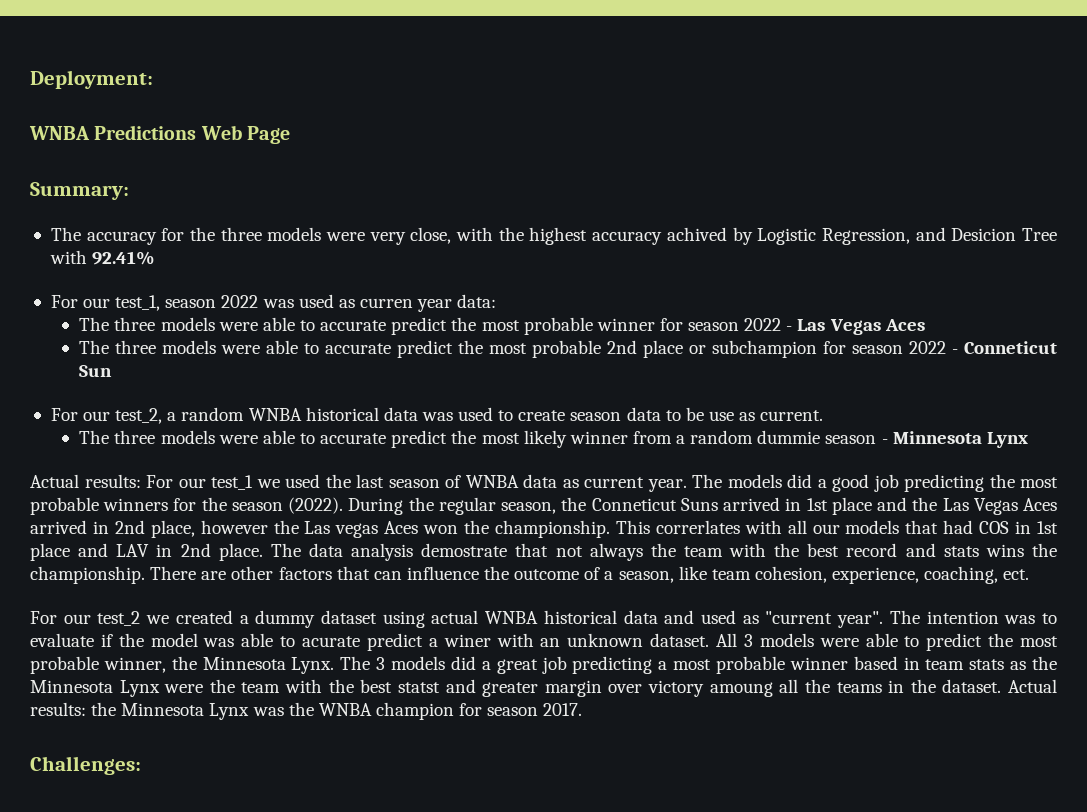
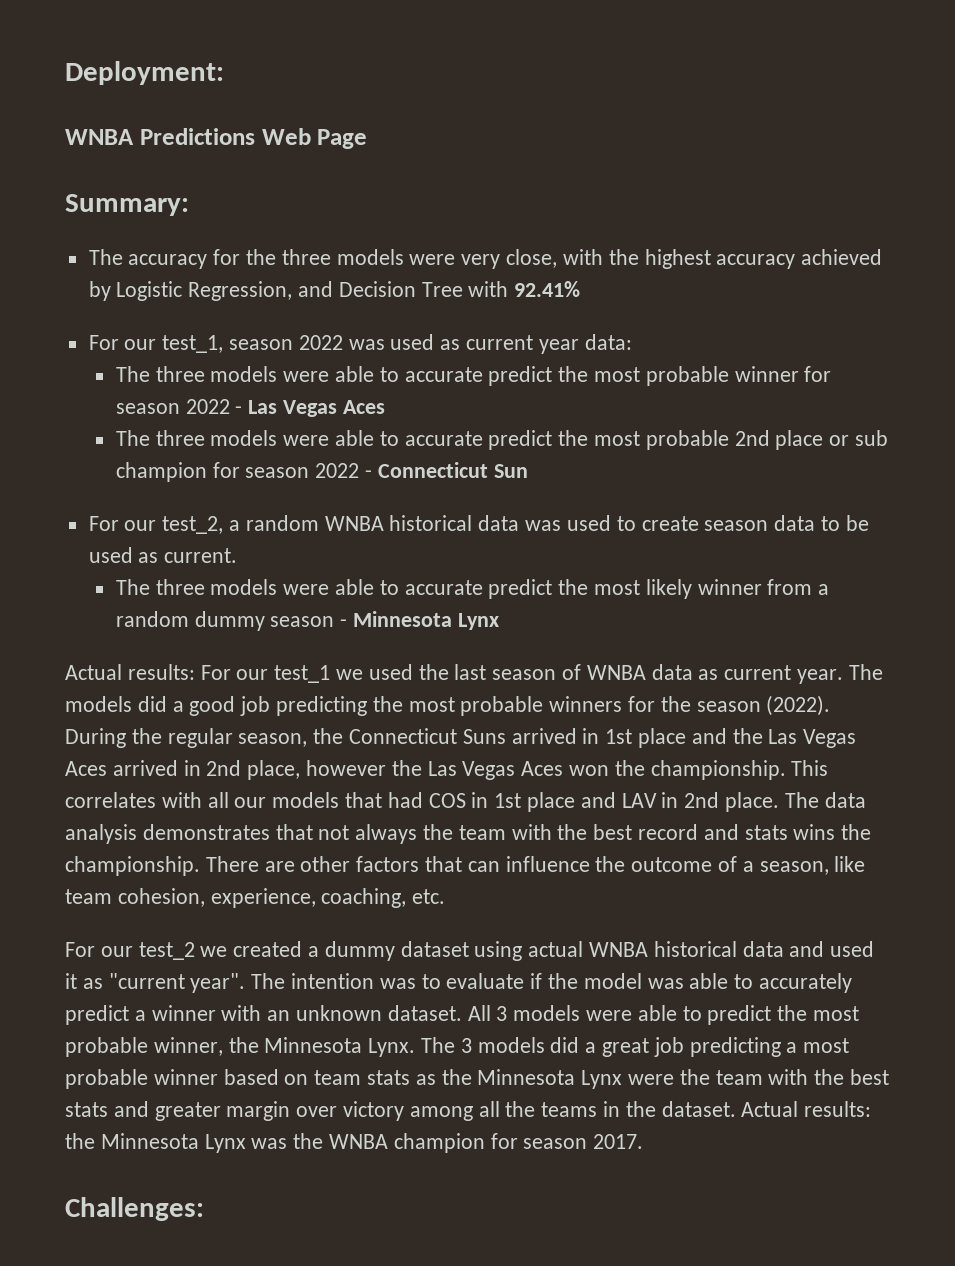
[666,227,727,241] achived -> [801,249,883,265] achieved
[951,228,1017,241] Desicion -> [338,281,416,297] Decision
[359,298,413,308] curren -> [466,335,534,350] current
[712,340,1057,358] subchampion for season 2022 - Conneticut -> [855,430,889,446] [115,462,488,482] sub champion for season 2022 - Connecticut
[708,411,734,421] use -> [88,547,133,563] used
[757,430,821,444] dummie -> [194,611,265,631] dummy
[591,498,677,511] Conneticut -> [349,728,458,744] Connecticut
[335,523,379,538] vegas -> [462,761,516,780] Vegas
[655,520,740,534] correrlates -> [65,792,156,808] correlates
[421,543,508,557] demostrate -> [142,824,270,840] demonstrates
[1003,569,1030,580] ect. -> [412,889,446,904] etc.
(736, 617) none -> [65,973,77,989] it
[302,636,361,647] acurate -> [759,973,853,993] accurately
[443,634,491,647] winer -> [151,1005,216,1021] winner
[903,657,920,670] in -> [284,1074,309,1085] on
[397,682,440,693] statst -> [65,1102,108,1117] stats
[709,682,773,697] amoung -> [409,1106,473,1121] among

